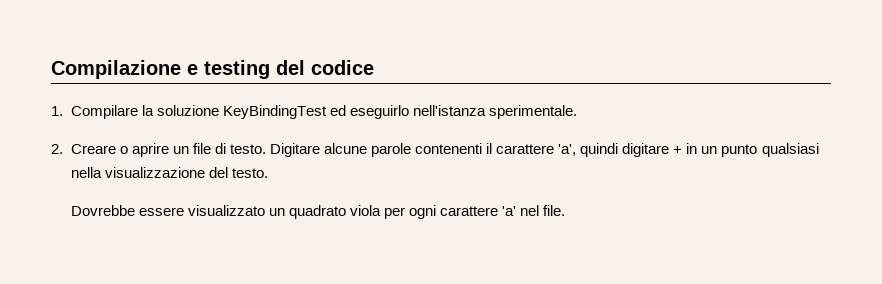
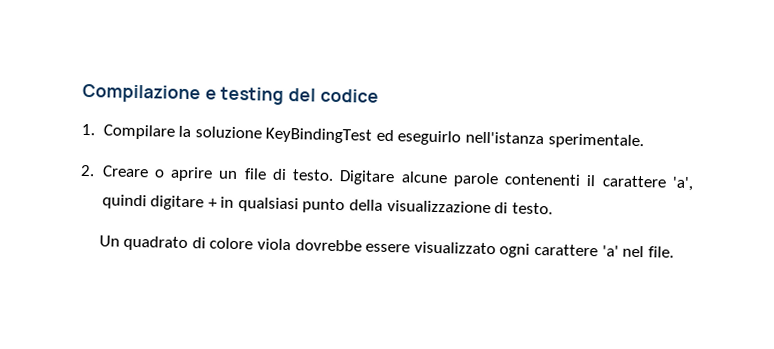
[701,143,819,157] [70,167,268,178] [70,205,405,219] un punto qualsiasi nella visualizzazione del testo. // Dovrebbe essere visualizzato un quadrato viola per -> [237,197,553,215] [98,235,496,255] qualsiasi punto della visualizzazione di testo. // Un quadrato di colore viola dovrebbe essere visualizzato

